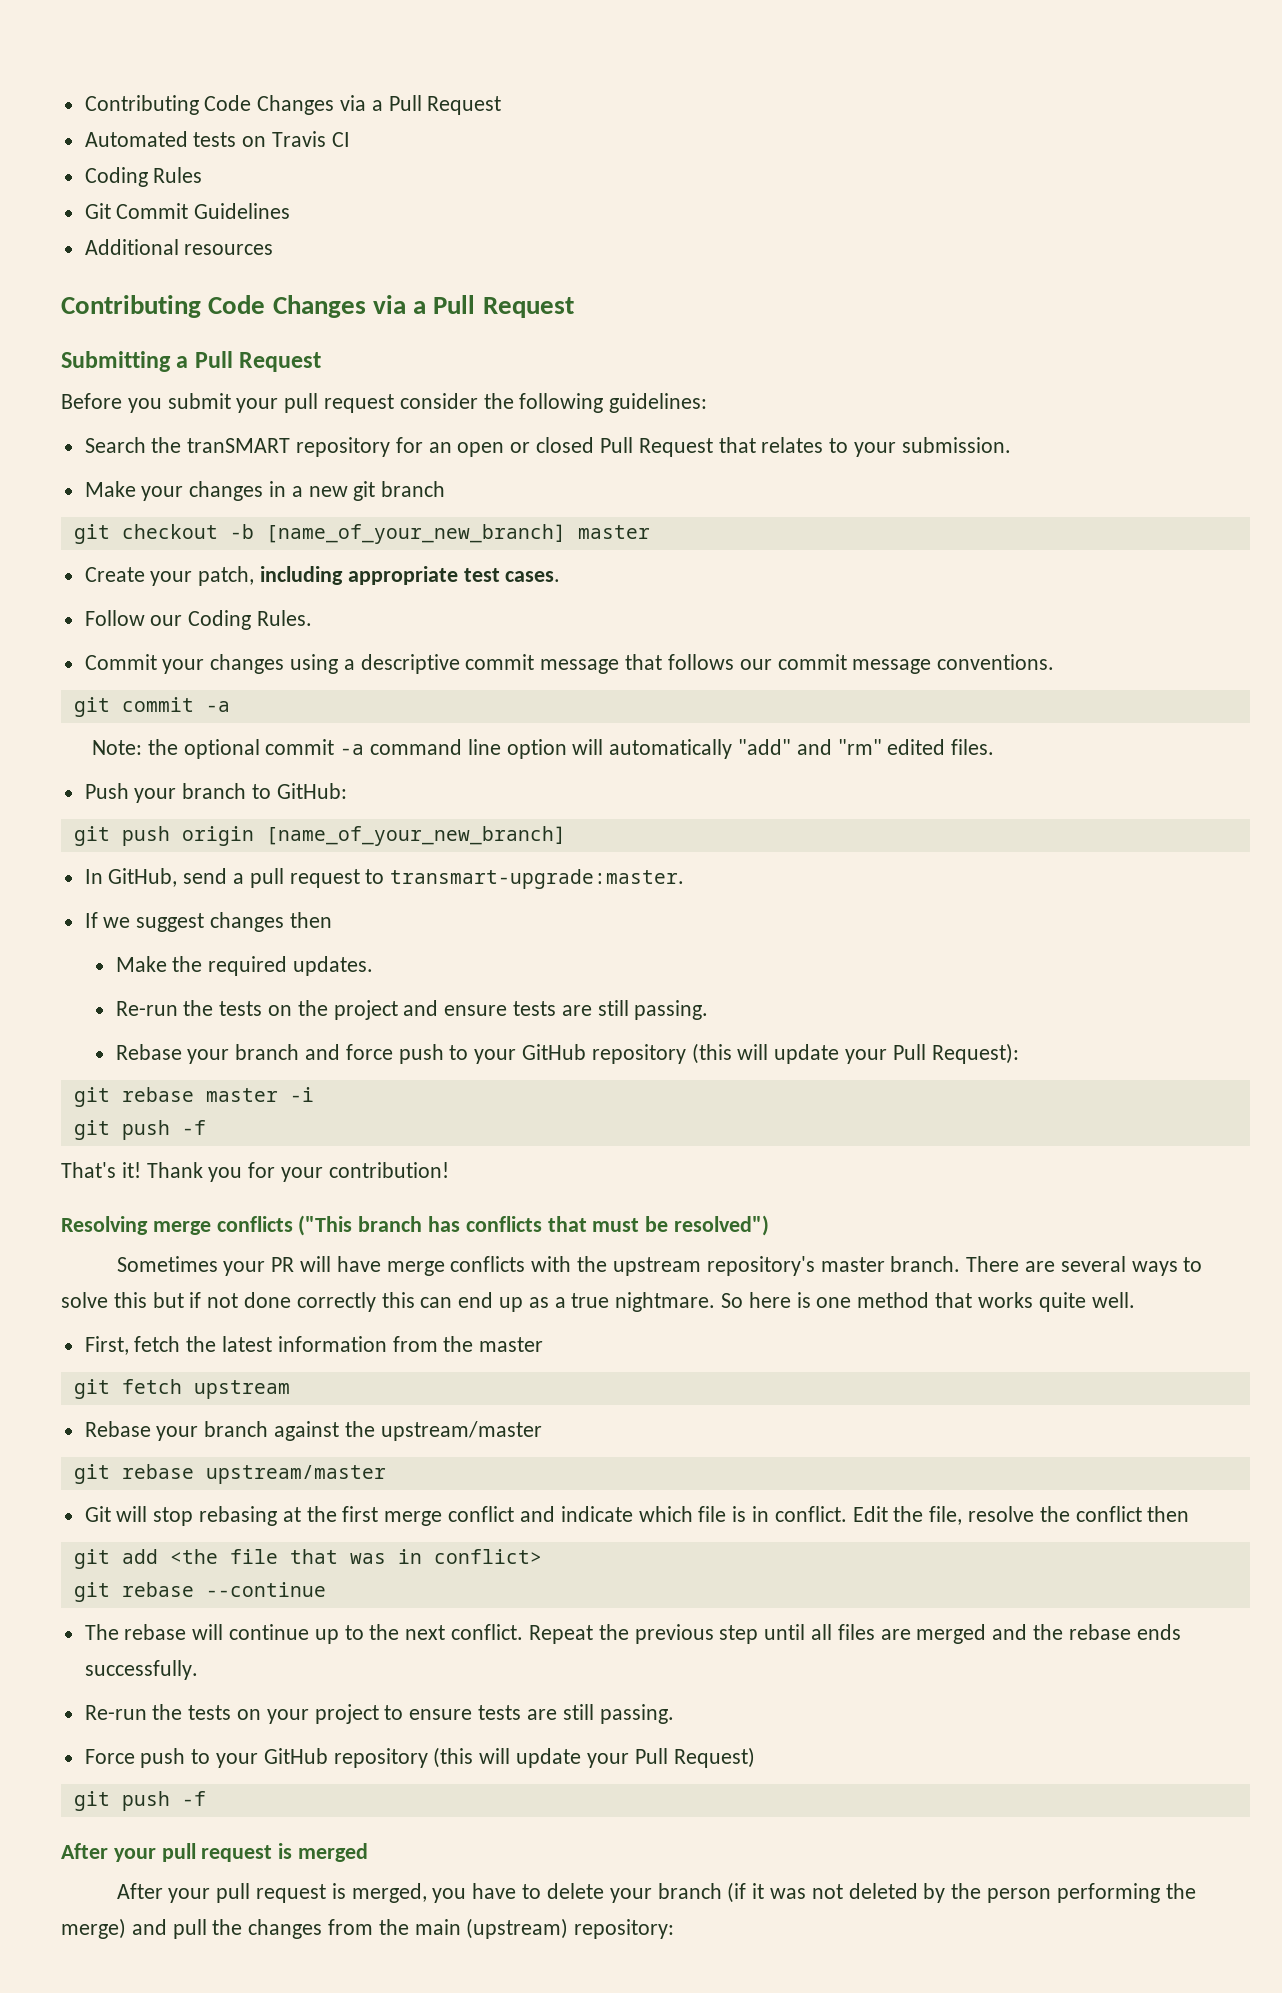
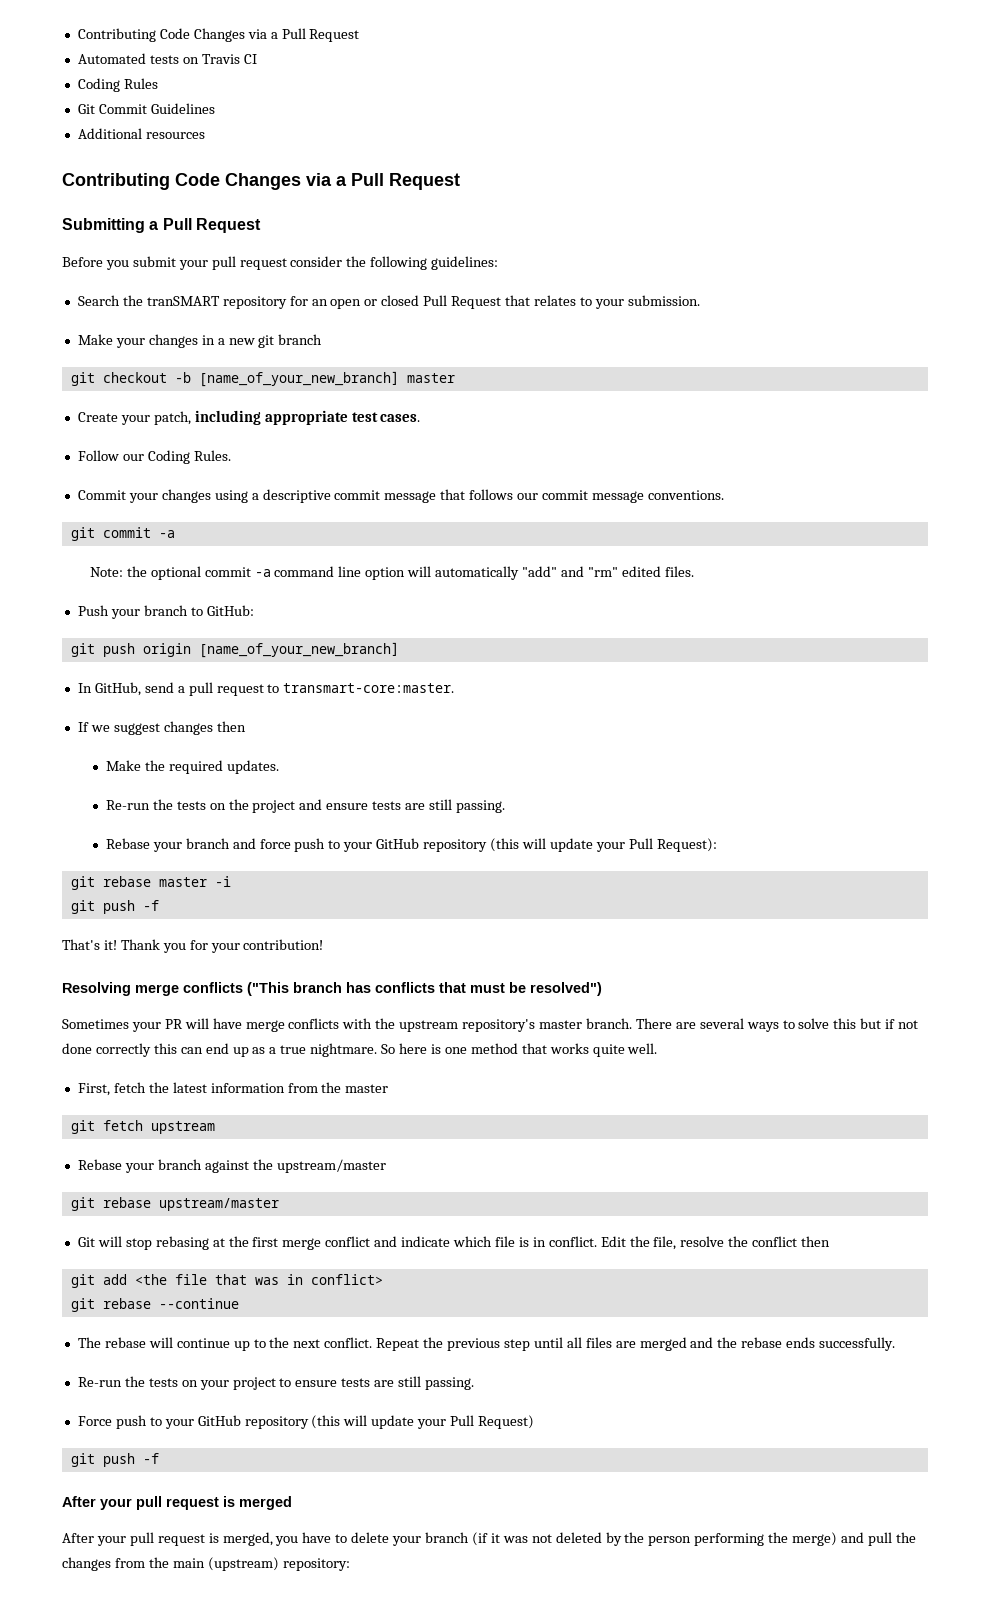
[390,869,685,889] transmart-upgrade:master. -> [283,683,455,693] transmart-core:master.

